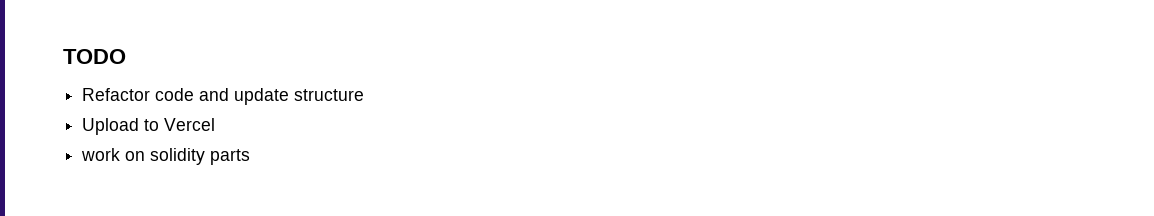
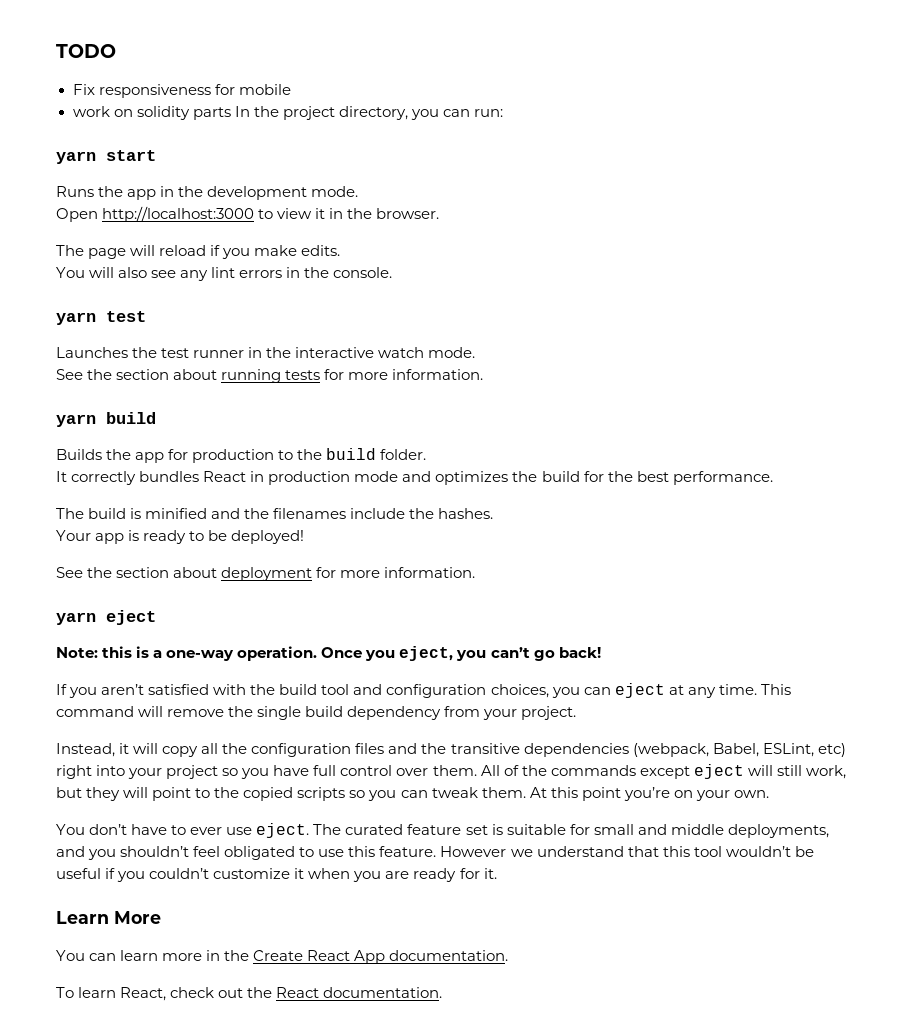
[82,88,365,105] [82,118,216,135] [81,148,251,165] Refactor code and update structure // Upload to Vercel // work on solidity parts -> [72,84,291,98] [72,106,504,120] [56,150,156,164] [56,186,359,200] [56,206,440,222] [56,245,341,259] [56,267,393,281] [56,311,146,325] [56,347,476,358] [56,369,484,383] [56,412,156,427] [56,448,427,463] [56,471,773,485] [56,508,494,519] [56,530,305,544] [56,567,476,581] [56,610,156,625] [56,646,601,661] [56,683,791,698] [56,706,577,720] [56,743,846,757] [56,764,846,779] [56,787,769,801] [56,823,829,838] [56,846,814,860] [56,868,497,882] [56,911,161,924] [56,950,509,964] [56,987,443,1001] Fix responsiveness for mobile // work on solidity parts In the project directory, you can run: // yarn start // Runs the app in the development mode. // Open http://localhost:3000 to view it in the browser. // The page will reload if you make edits. // You will also see any lint errors in the console. // yarn test // Launches the test runner in the interactive watch mode. // See the section about running tests for more information. // yarn build // Builds the app for production to the build folder. // It correctly bundles React in production mode and optimizes the build for the best performance. // The build is minified and the filenames include the hashes. // Your app is ready to be deployed! // See the section about deployment for more information. // yarn eject // Note: this is a one-way operation. Once you eject, you can’t go back! // If you aren’t satisfied with the build tool and configuration choices, you can eject at any time. This command will remove the single build dependency from your project. // Instead, it will copy all the configuration files and the transitive dependencies (webpack, Babel, ESLint, etc) right into your project so you have full control over them. All of the commands except eject will still work, but they will point to the copied scripts so you can tweak them. At this point you’re on your own. // You don’t have to ever use eject. The curated feature set is suitable for small and middle deployments, and you shouldn’t feel obligated to use this feature. However we understand that this tool wouldn’t be useful if you couldn’t customize it when you are ready for it. // Learn More // You can learn more in the Create React App documentation. // To learn React, check out the React documentation.

